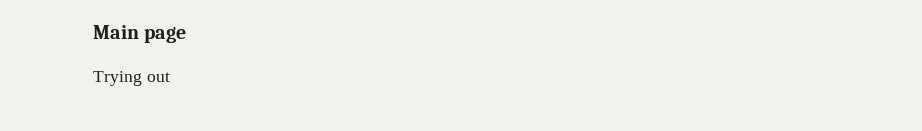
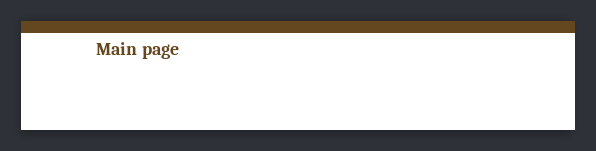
[93,71,170,86] // Trying out -> (179, 51) none

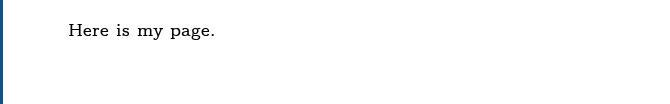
[96,42,179,59] Main page -> [68,24,215,40] Here is my page.

